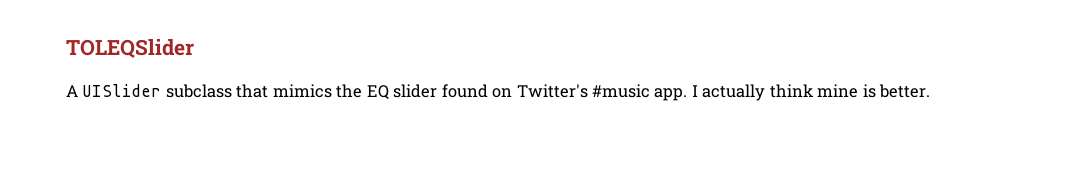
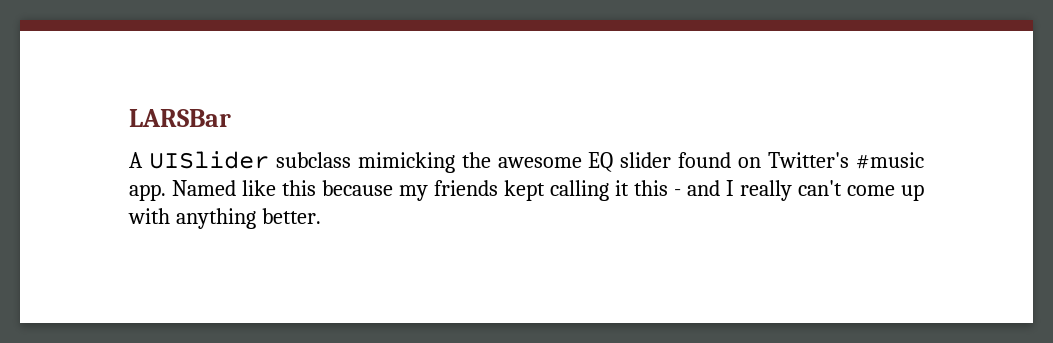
[66,39,194,58] TOLEQSlider -> [129,109,231,127] LARSBar
[236,84,363,98] that mimics the -> [357,152,582,173] mimicking the awesome
[691,84,876,101] I actually think mine is -> [172,180,924,201] [128,208,256,229] Named like this because my friends kept calling it this - and I really can't come up with anything

